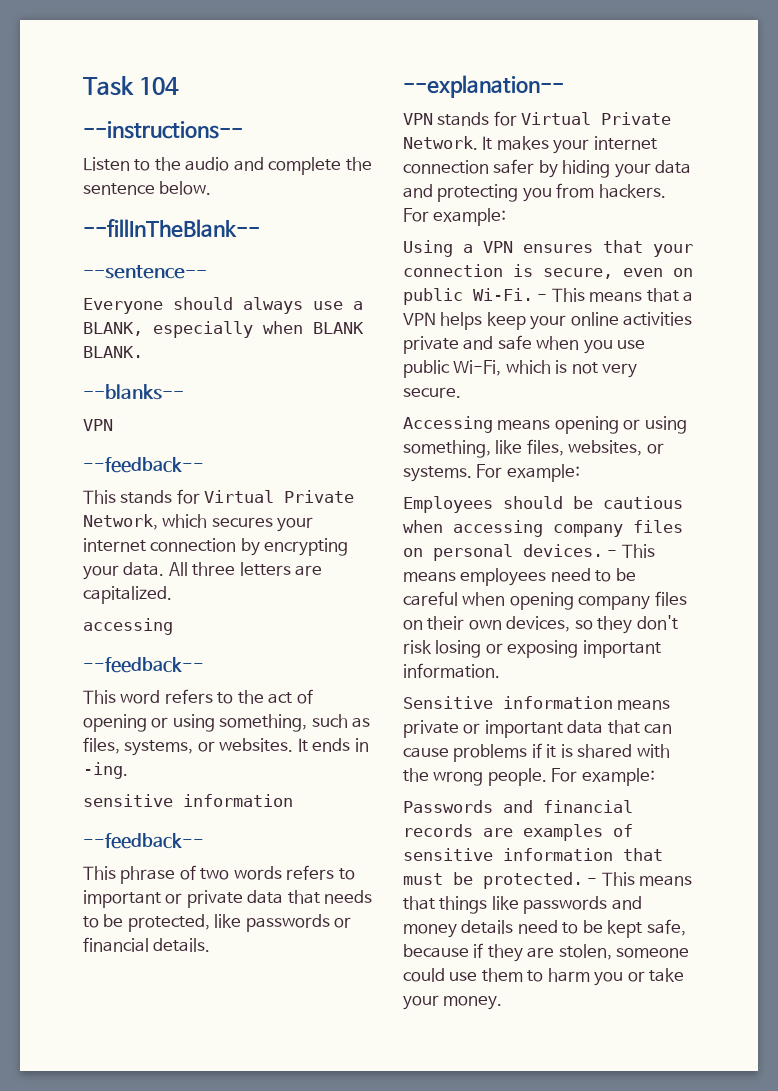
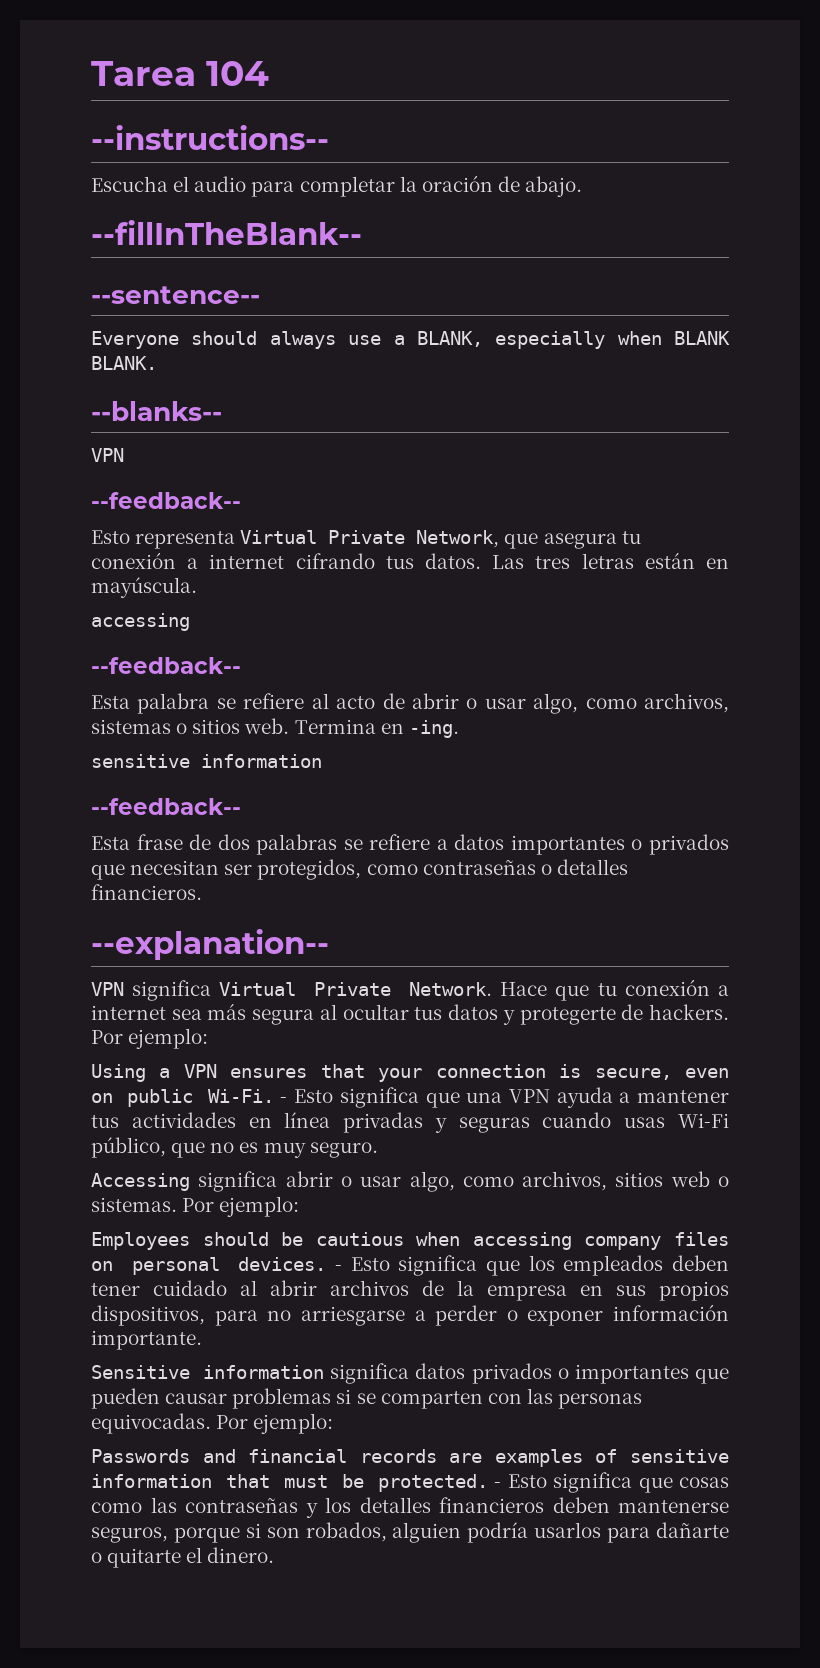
[83,76,134,96] Task -> [91,61,196,86] Tarea
[83,157,372,175] [83,181,212,195] Listen to the audio and complete the sentence below. -> [91,175,583,197] Escucha el audio para completar la oración de abajo.
[83,489,355,504] [83,514,314,532] [83,538,349,556] [83,562,323,580] [83,586,172,604] [83,618,173,635] [83,657,204,673] [83,689,313,704] [83,714,371,732] [83,737,369,756] [83,762,128,779] [83,794,293,807] [83,833,204,849] [83,865,355,884] [83,890,373,908] [83,914,352,932] [83,937,211,952] This stands for Virtual Private Network, which secures your internet connection by encrypting your data. All three letters are capitalized. // accessing // --feedback-- // This word refers to the act of opening or using something, such as files, systems, or websites. It ends in -ing. // sensitive information // --feedback-- // This phrase of two words refers to important or private data that needs to be protected, like passwords or financial details. -> [91,530,641,549] [91,552,729,569] [91,577,197,598] [91,613,190,631] [91,657,241,674] [91,693,729,714] [91,718,459,738] [91,754,322,768] [91,798,241,815] [91,834,729,855] [91,859,628,880] [91,884,202,900] Esto representa Virtual Private Network, que asegura tu conexión a internet cifrando tus datos. Las tres letras están en mayúscula. // accessing // --feedback-- // Esta palabra se refiere al acto de abrir o usar algo, como archivos, sistemas o sitios web. Termina en -ing. // sensitive information // --feedback-- // Esta frase de dos palabras se refiere a datos importantes o privados que necesitan ser protegidos, como contraseñas o detalles financieros.
[437,111,517,126] stands for -> [132,980,212,1001] significa
[482,136,657,154] [403,159,692,178] [403,183,666,202] [403,208,507,226] It makes your internet connection safer by hiding your data and protecting you from hackers. For example: -> [500,979,730,1001] [91,1003,730,1025] [91,1028,209,1049] Hace que tu conexión a internet sea más segura al ocultar tus datos y protegerte de hackers. Por ejemplo:
[551,288,694,302] [403,312,693,330] [403,335,646,354] [403,360,638,378] [403,387,461,398] [403,416,687,434] [403,439,664,458] [403,464,580,482] This means that a VPN helps keep your online activities private and safe when you use public Wi-Fi, which is not very secure. // Accessing means opening or using something, like files, websites, or systems. For example: -> [294,1087,729,1108] [91,1112,729,1133] [91,1137,378,1158] [91,1171,729,1192] [91,1196,300,1217] Esto significa que una VPN ayuda a mantener tus actividades en línea privadas y seguras cuando usas Wi-Fi público, que no es muy seguro. // Accessing significa abrir o usar algo, como archivos, sitios web o sistemas. Por ejemplo:
[621,544,655,558] [403,568,636,586] [403,591,687,610] [403,615,678,634] [403,640,661,658] [403,663,500,678] [403,696,671,710] [403,720,673,738] [403,743,670,762] [403,768,655,786] This means employees need to be careful when opening company files on their own devices, so they don't risk losing or exposing important information. // Sensitive information means private or important data that can cause problems if it is shared with the wrong people. For example: -> [350,1255,729,1276] [91,1280,729,1301] [91,1304,729,1326] [91,1330,202,1350] [91,1363,729,1384] [91,1388,643,1409] [91,1413,334,1434] Esto significa que los empleados deben tener cuidado al abrir archivos de la empresa en sus propios dispositivos, para no arriesgarse a perder o exponer información importante. // Sensitive information significa datos privados o importantes que pueden causar problemas si se comparten con las personas equivocadas. Por ejemplo:
[601,872,693,886] [403,896,642,914] [403,919,686,938] [403,943,690,962] [403,968,685,986] [403,995,503,1010] This means that things like passwords and money details need to be kept safe, because if they are stolen, someone could use them to harm you or take your money. -> [507,1472,729,1493] [91,1497,729,1518] [91,1522,730,1543] [91,1547,275,1568] Esto significa que cosas como las contraseñas y los detalles financieros deben mantenerse seguros, porque si son robados, alguien podría usarlos para dañarte o quitarte el dinero.

